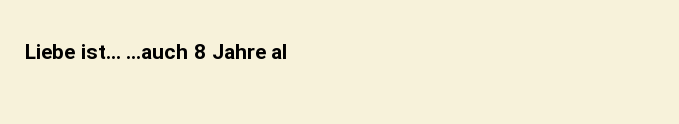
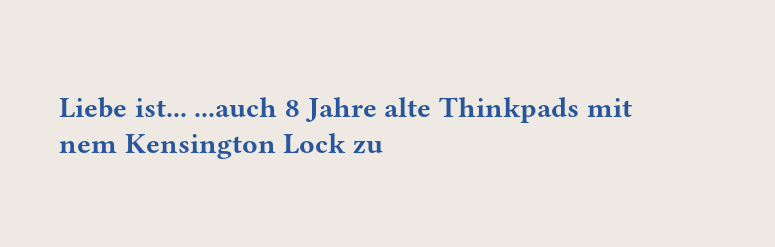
[271,44,288,59] al -> [384,97,632,123] [59,133,384,159] alte Thinkpads mit nem Kensington Lock zu

